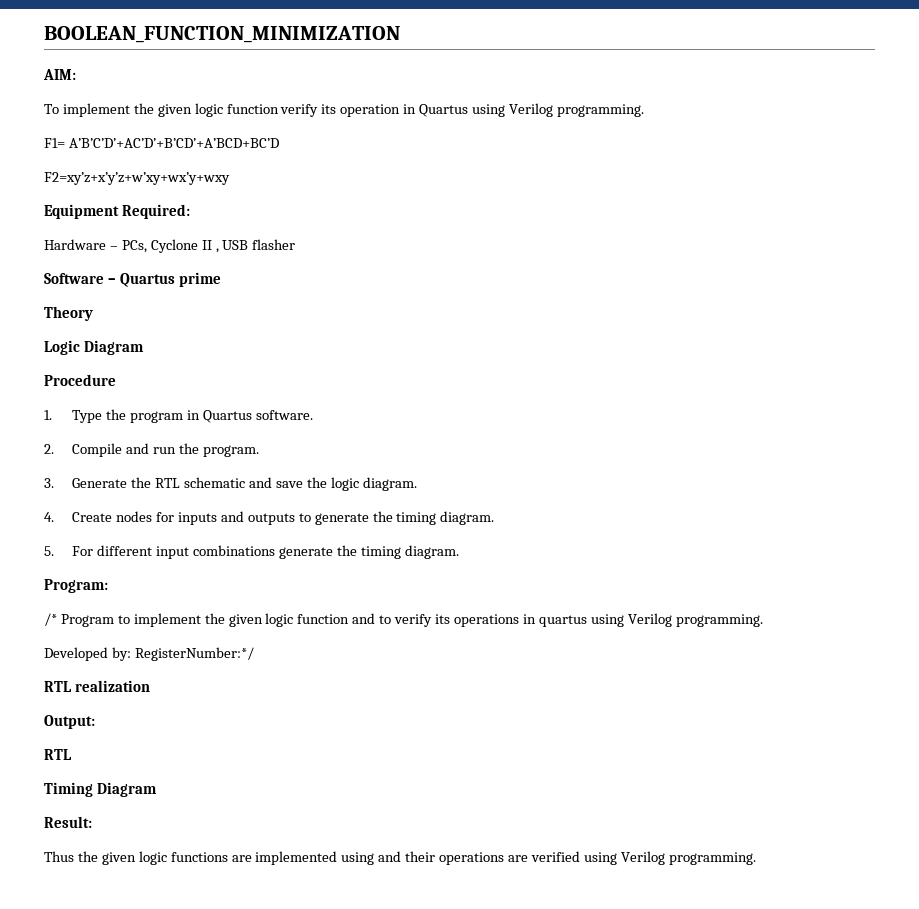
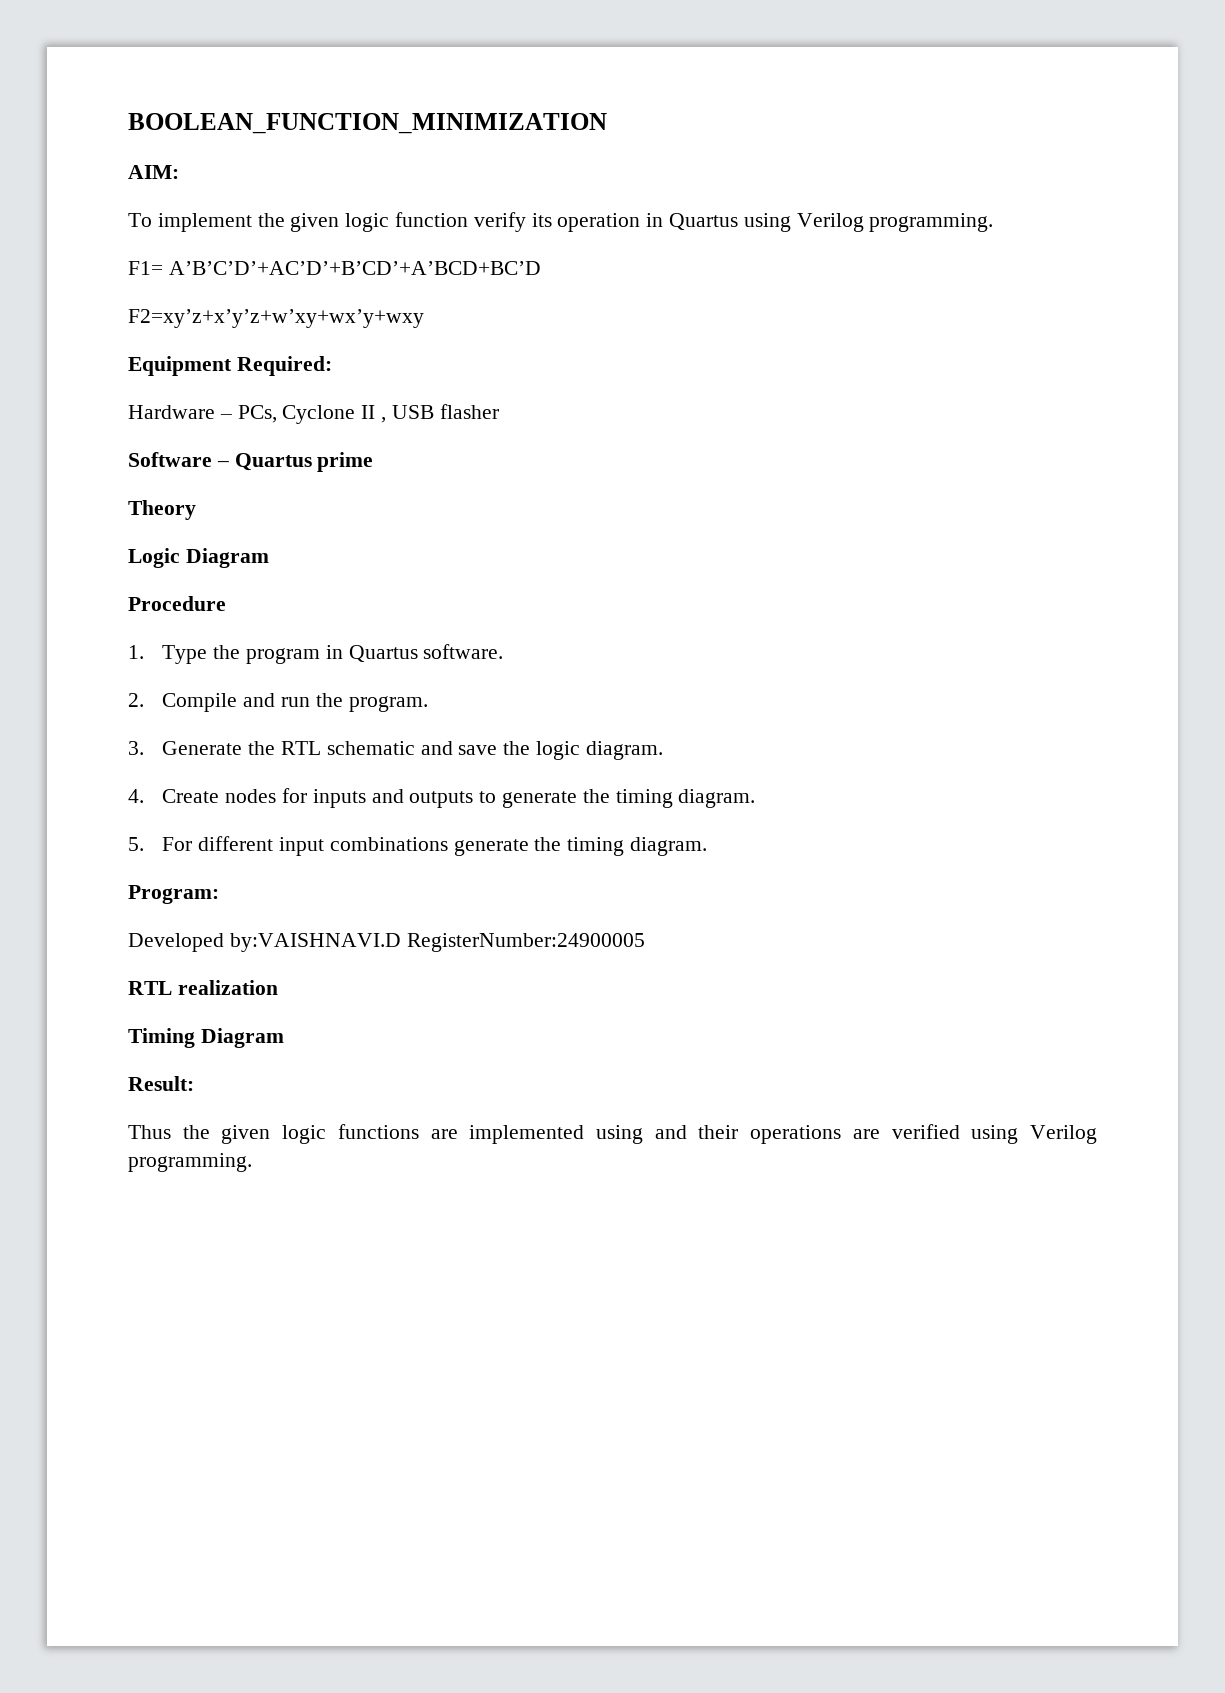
[44,613,763,627] // /* Program to implement the given logic function and to verify its operations in quartus using Verilog programming. -> (219, 894) none
[111,647,254,661] by: RegisterNumber:*/ -> [229,933,645,952] by:VAISHNAVI.D RegisterNumber:24900005
[44,715,95,729] [44,749,72,760] // Output: // RTL -> (278, 987) none

